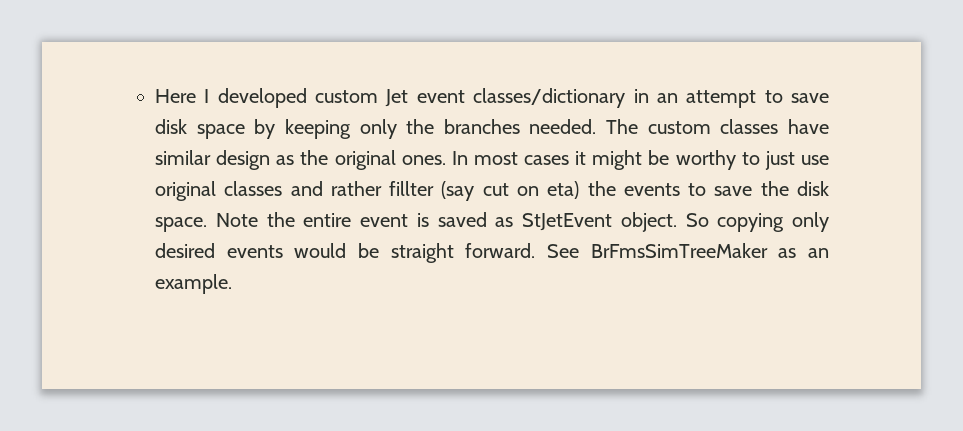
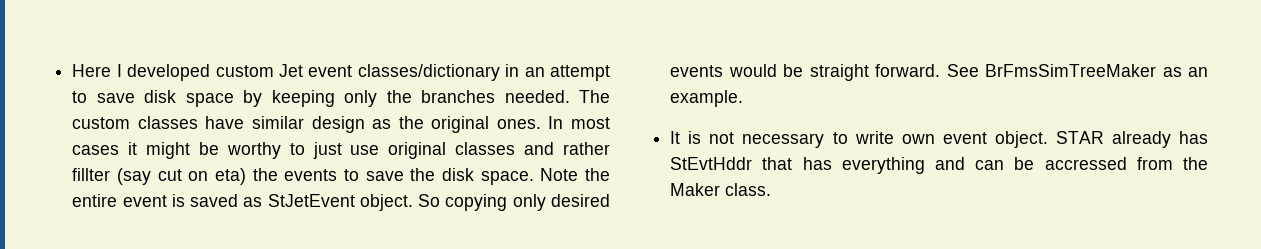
(232, 284) none -> [670,131,1208,148] [670,157,1208,174] [670,183,772,196] // It is not necessary to write own event object. STAR already has StEvtHddr that has everything and can be accressed from the Maker class.

